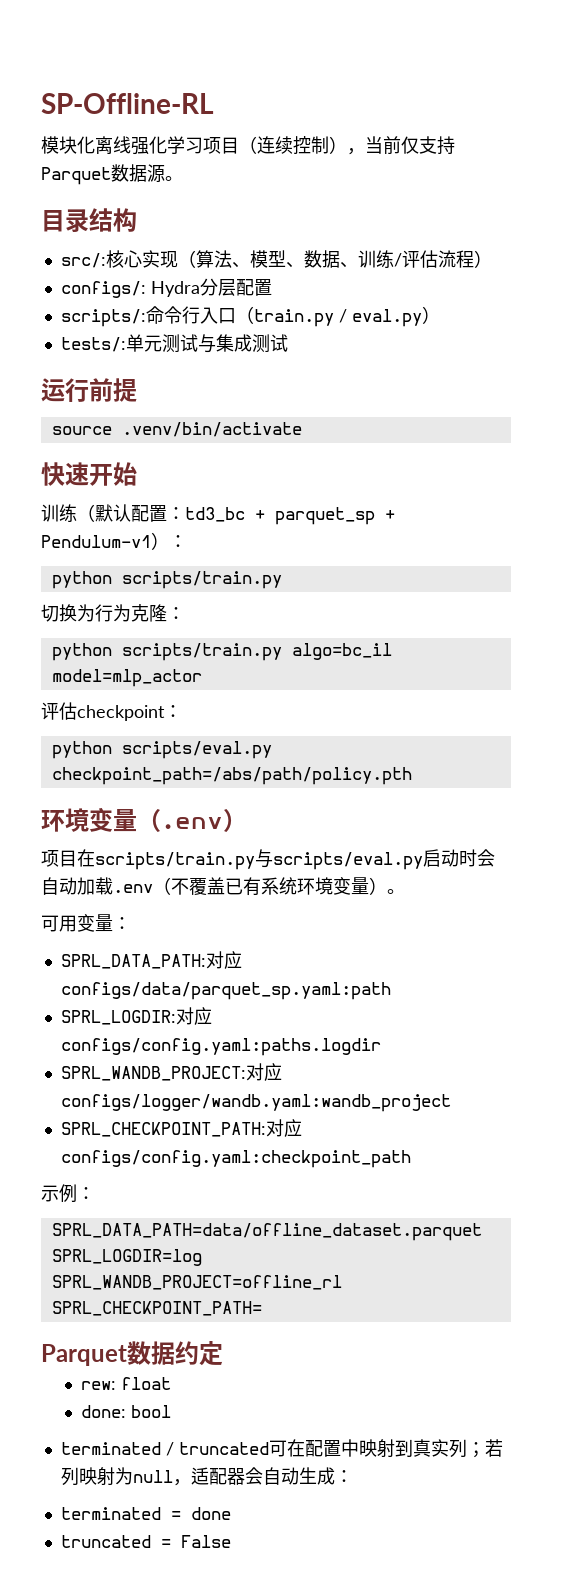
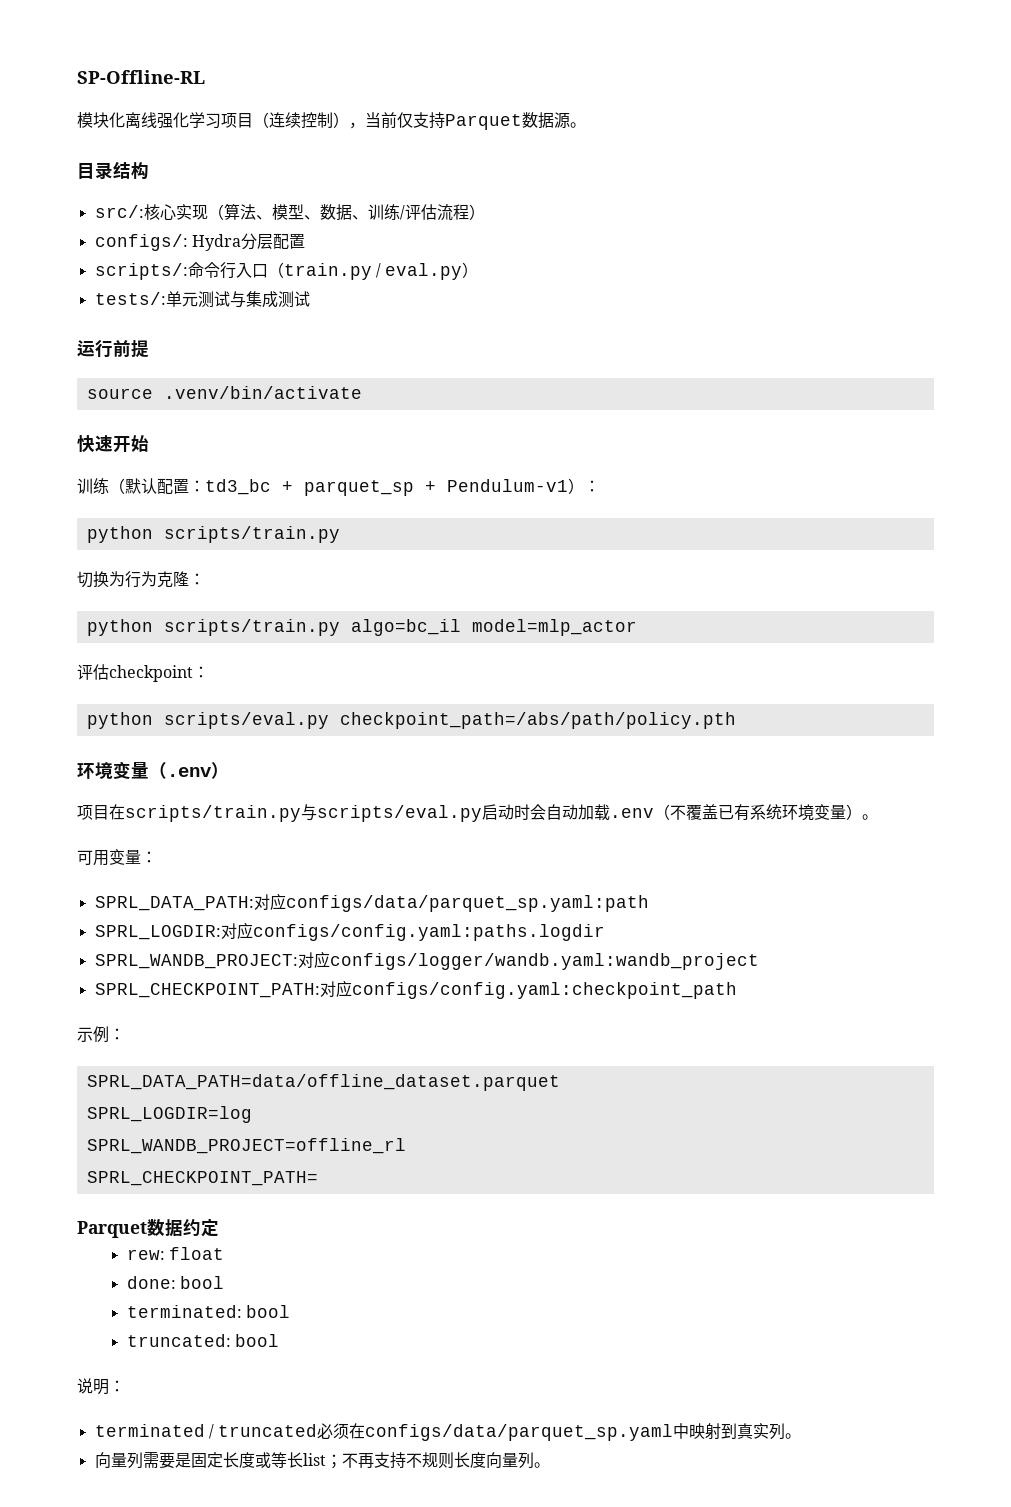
(172, 1411) none -> [126,1305,290,1318] [126,1334,279,1347] [77,1378,125,1395] // terminated: bool // truncated: bool // 说明：
[268,1439,341,1457] 可在配置 -> [317,1423,674,1441] 必须在configs/data/parquet_sp.yaml
[466,1439,503,1458] [60,1467,353,1486] [60,1507,231,1520] [60,1535,231,1548] ；若列映射为null，适配器会自动生成： // terminated = done // truncated = False -> [785,1433,802,1439] [94,1452,550,1469] 。 // 向量列需要是固定长度或等长list；不再支持不规则长度向量列。

